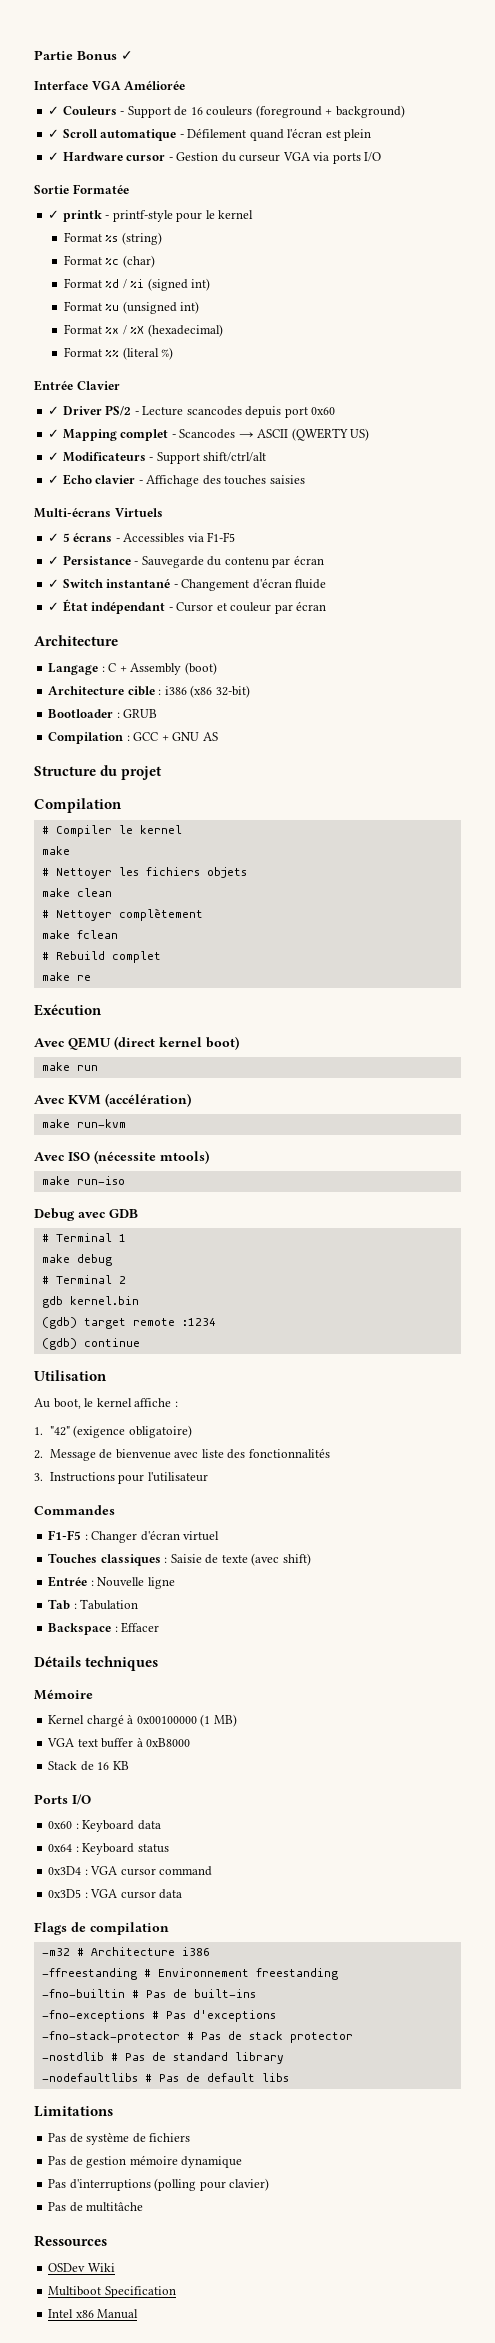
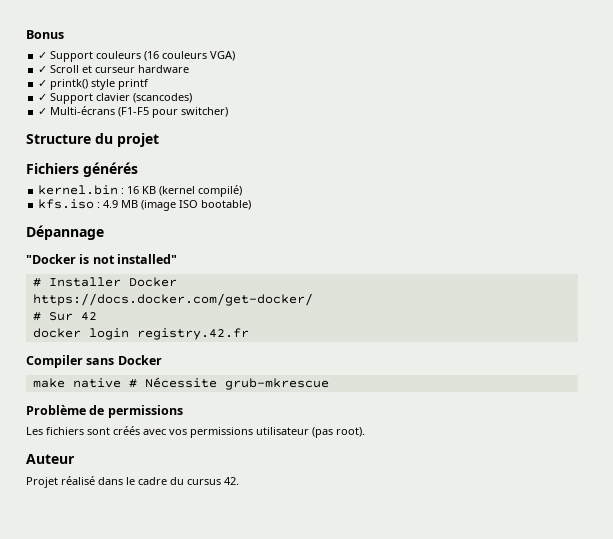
[34,50,73,60] Partie -> (26, 34) none
[121,51,133,60] [34,80,186,90] [48,105,405,118] [48,128,372,141] [48,152,382,164] [34,184,129,194] [48,210,254,222] [63,232,162,245] [63,255,155,268] [63,278,211,291] [63,301,200,314] [63,324,223,337] [63,347,174,360] [34,380,120,391] [48,405,336,418] [48,428,370,441] [48,452,267,464] [48,474,305,487] [34,507,163,518] [48,532,236,543] [48,555,324,568] [48,578,327,591] [48,599,327,614] [34,635,118,646] [48,662,217,675] [48,685,250,698] [48,709,158,718] [48,732,218,744] [34,765,163,780] [34,798,122,813] [41,825,182,837] [41,846,70,855] [41,867,247,879] [41,888,112,897] [41,908,203,921] [41,930,118,939] [41,951,161,963] [41,972,91,981] [34,1004,102,1016] [34,1036,239,1050] [41,1062,98,1071] [34,1093,191,1107] [41,1119,126,1128] [34,1150,209,1164] [41,1176,125,1185] [34,1208,138,1221] [41,1233,126,1242] [41,1254,112,1266] [41,1275,126,1284] [41,1296,139,1308] [41,1317,216,1329] [41,1338,140,1350] [34,1370,107,1381] [34,1398,178,1409] [34,1425,192,1438] [34,1448,330,1461] [34,1472,208,1484] [34,1505,115,1515] [48,1530,220,1543] [48,1553,311,1566] [48,1576,175,1589] [48,1599,139,1610] [48,1622,160,1635] [34,1656,159,1671] [34,1689,93,1700] [48,1714,237,1727] [47,1737,191,1748] [48,1761,129,1771] [34,1794,91,1805] [48,1820,161,1832] [48,1843,169,1855] [48,1866,213,1876] [48,1889,183,1899] [34,1922,169,1935] [41,1947,210,1956] [41,1968,338,1980] [41,1989,256,1998] [41,2010,276,2022] [41,2031,353,2043] [41,2052,284,2064] [41,2073,289,2082] [34,2106,113,2117] [48,2132,191,2145] [48,2155,243,2168] [48,2178,270,2191] [48,2202,144,2212] [34,2235,107,2247] [48,2263,115,2272] [48,2286,176,2298] [48,2309,139,2319] ✓ // Interface VGA Améliorée // ✓ Couleurs - Support de 16 couleurs (foreground + background) // ✓ Scroll automatique - Défilement quand l'écran est plein // ✓ Hardware cursor - Gestion du curseur VGA via ports I/O // Sortie Formatée // ✓ printk - printf-style pour le kernel // Format %s (string) // Format %c (char) // Format %d / %i (signed int) // Format %u (unsigned int) // Format %x / %X (hexadecimal) // Format %% (literal %) // Entrée Clavier // ✓ Driver PS/2 - Lecture scancodes depuis port 0x60 // ✓ Mapping complet - Scancodes → ASCII (QWERTY US) // ✓ Modificateurs - Support shift/ctrl/alt // ✓ Echo clavier - Affichage des touches saisies // Multi-écrans Virtuels // ✓ 5 écrans - Accessibles via F1-F5 // ✓ Persistance - Sauvegarde du contenu par écran // ✓ Switch instantané - Changement d'écran fluide // ✓ État indépendant - Cursor et couleur par écran // Architecture // Langage : C + Assembly (boot) // Architecture cible : i386 (x86 32-bit) // Bootloader : GRUB // Compilation : GCC + GNU AS // Structure du projet // Compilation // # Compiler le kernel // make // # Nettoyer les fichiers objets // make clean // # Nettoyer complètement // make fclean // # Rebuild complet // make re // Exécution // Avec QEMU (direct kernel boot) // make run // Avec KVM (accélération) // make run-kvm // Avec ISO (nécessite mtools) // make run-iso // Debug avec GDB // # Terminal 1 // make debug // # Terminal 2 // gdb kernel.bin // (gdb) target remote :1234 // (gdb) continue // Utilisation // Au boot, le kernel affiche : // 1. "42" (exigence obligatoire) // 2. Message de bienvenue avec liste des fonctionnalités // 3. Instructions pour l'utilisateur // Commandes // F1-F5 : Changer d'écran virtuel // Touches classiques : Saisie de texte (avec shift) // Entrée : Nouvelle ligne // Tab : Tabulation // Backspace : Effacer // Détails techniques // Mémoire // Kernel chargé à 0x00100000 (1 MB) // VGA text buffer à 0xB8000 // Stack de 16 KB // Ports I/O // 0x60 : Keyboard data // 0x64 : Keyboard status // 0x3D4 : VGA cursor command // 0x3D5 : VGA cursor data // Flags de compilation // -m32 # Architecture i386 // -ffreestanding # Environnement freestanding // -fno-builtin # Pas de built-ins // -fno-exceptions # Pas d'exceptions // -fno-stack-protector # Pas de stack protector // -nostdlib # Pas de standard library // -nodefaultlibs # Pas de default libs // Limitations // Pas de système de fichiers // Pas de gestion mémoire dynamique // Pas d'interruptions (polling pour clavier) // Pas de multitâche // Ressources // OSDev Wiki // Multiboot Specification // Intel x86 Manual -> [38,51,236,62] [38,65,190,73] [38,79,150,90] [38,93,193,104] [38,106,229,118] [26,133,159,147] [26,162,138,177] [38,185,243,197] [38,199,252,211] [26,225,104,240] [26,254,178,264] [32,277,177,287] [32,293,313,306] [32,312,97,321] [32,328,249,340] [26,355,162,368] [32,377,329,390] [26,405,183,418] [26,426,365,438] [26,454,75,464] [26,476,239,488] // ✓ Support couleurs (16 couleurs VGA) // ✓ Scroll et curseur hardware // ✓ printk() style printf // ✓ Support clavier (scancodes) // ✓ Multi-écrans (F1-F5 pour switcher) // Structure du projet // Fichiers générés // kernel.bin : 16 KB (kernel compilé) // kfs.iso : 4.9 MB (image ISO bootable) // Dépannage // "Docker is not installed" // # Installer Docker // https://docs.docker.com/get-docker/ // # Sur 42 // docker login registry.42.fr // Compiler sans Docker // make native # Nécessite grub-mkrescue // Problème de permissions // Les fichiers sont créés avec vos permissions utilisateur (pas root). // Auteur // Projet réalisé dans le cadre du cursus 42.

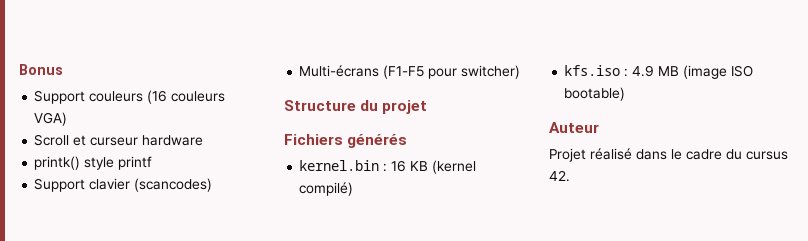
[38,52,48,59] ✓ -> (63, 69) none
[38,66,48,73] ✓ -> (68, 119) none
[38,80,48,87] ✓ -> (204, 140) none
[38,94,48,101] ✓ -> (153, 163) none
[38,108,48,115] ✓ -> (213, 185) none
[26,225,104,240] [26,254,178,264] [32,277,177,287] [32,293,313,306] [32,312,97,321] [32,328,249,340] [26,355,162,368] [32,377,329,390] [26,405,183,418] [26,426,365,438] // Dépannage // "Docker is not installed" // # Installer Docker // https://docs.docker.com/get-docker/ // # Sur 42 // docker login registry.42.fr // Compiler sans Docker // make native # Nécessite grub-mkrescue // Problème de permissions // Les fichiers sont créés avec vos permissions utilisateur (pas root). -> (626, 94) none

